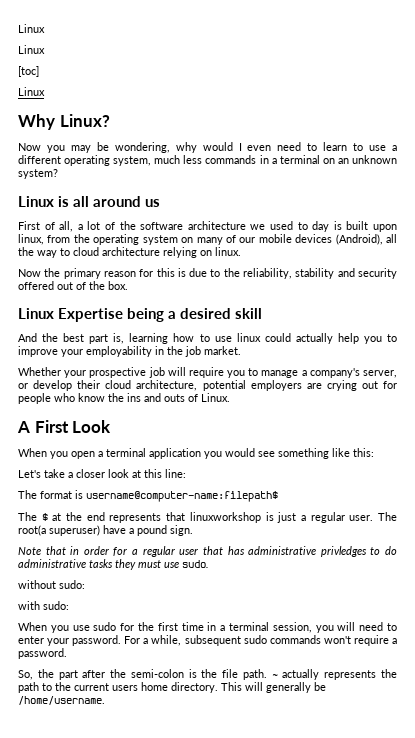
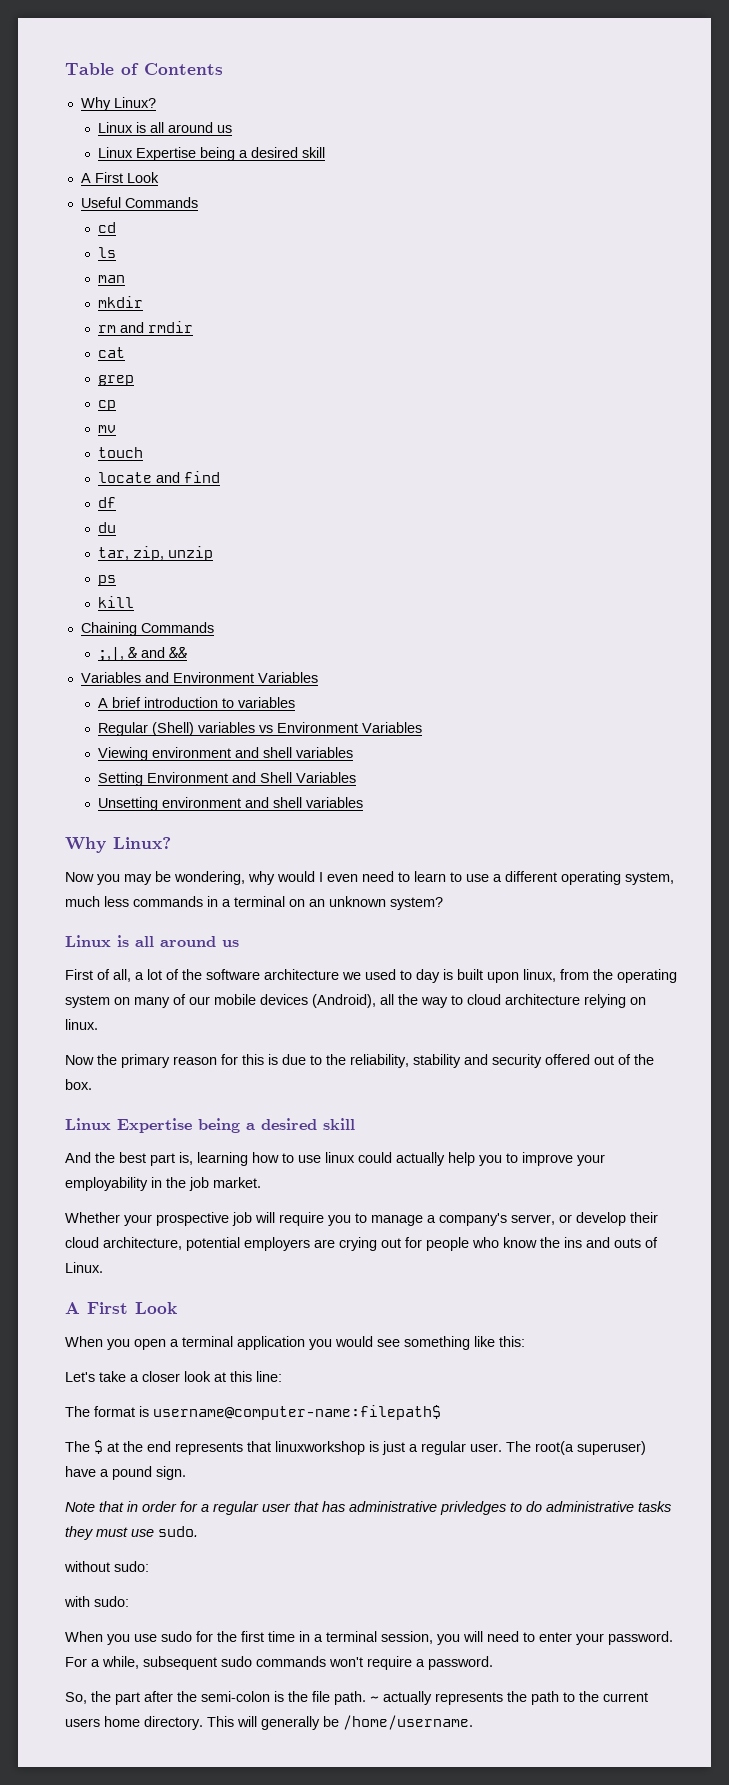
[18,24,45,33] [18,45,45,54] [18,66,39,77] [18,87,45,96] Linux // Linux // [toc] // Linux -> [65,63,223,75] [80,97,156,111] [98,122,233,133] [98,147,326,161] [80,172,159,183] [80,197,198,208] [98,222,117,233] [98,247,117,258] [98,275,126,283] [98,296,144,308] [98,321,194,333] [98,347,126,358] [98,375,135,386] [98,400,117,411] [98,425,117,433] [98,447,144,458] [98,471,221,483] [98,497,117,508] [98,522,117,533] [98,546,214,561] [98,575,117,586] [98,596,135,608] [80,622,214,636] [98,647,188,661] [80,672,318,683] [98,697,296,708] [98,722,423,736] [98,747,354,761] [98,772,357,786] [98,797,364,811] Table of Contents // Why Linux? // Linux is all around us // Linux Expertise being a desired skill // A First Look // Useful Commands // cd // ls // man // mkdir // rm and rmdir // cat // grep // cp // mv // touch // locate and find // df // du // tar, zip, unzip // ps // kill // Chaining Commands // ;,|, & and && // Variables and Environment Variables // A brief introduction to variables // Regular (Shell) variables vs Environment Variables // Viewing environment and shell variables // Setting Environment and Shell Variables // Unsetting environment and shell variables

